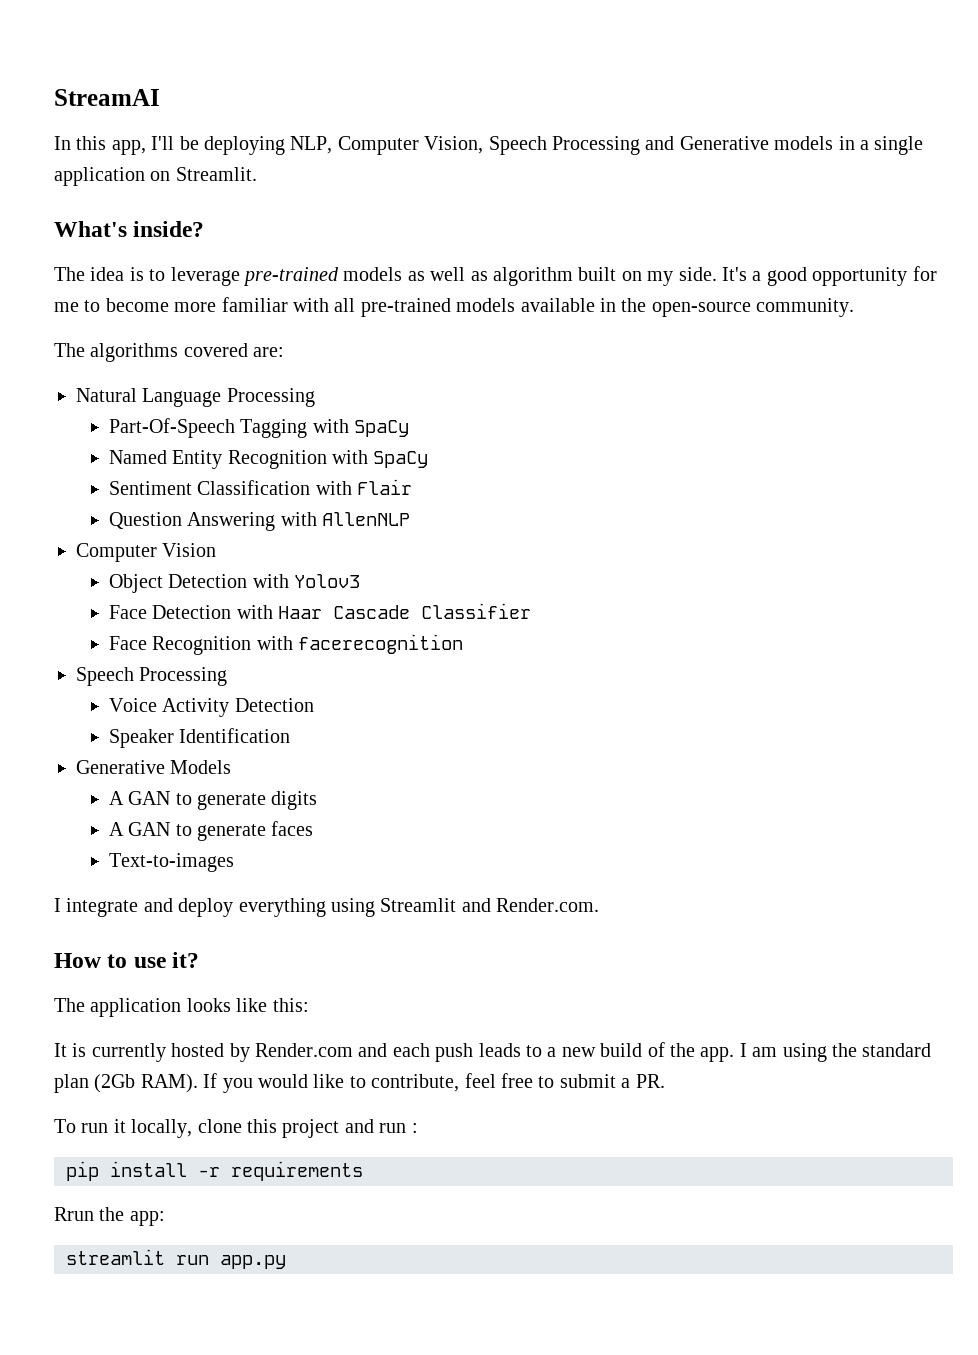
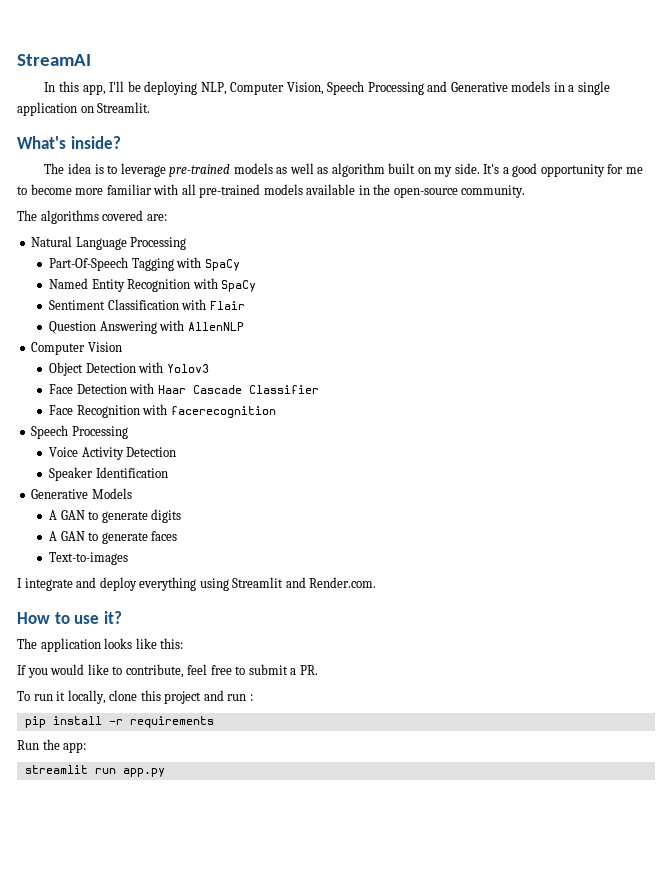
[54,1042,932,1062] [54,1074,198,1093] It is currently hosted by Render.com and each push leads to a new build of the app. I am using the standard plan (2Gb RAM). -> (184, 643) none
[54,1207,94,1221] Rrun -> [17,740,39,750] Run

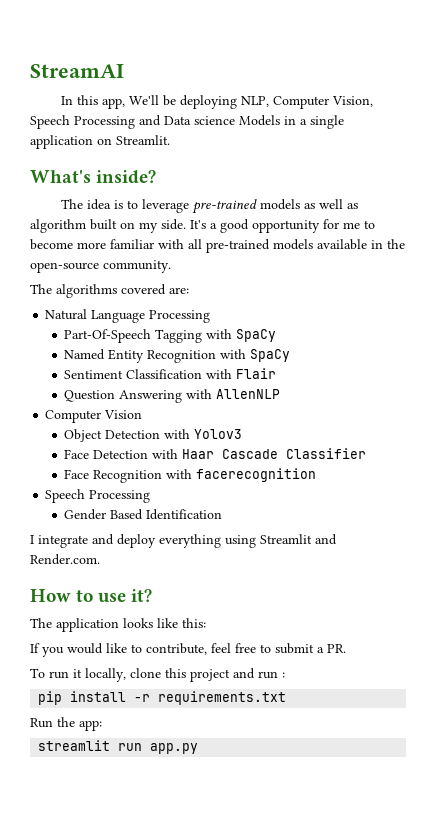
[109,81,125,92] I'll -> [128,95,159,105] We'll
[450,81,551,92] Generative models -> [164,115,280,126] Data science Models
[49,447,177,460] [49,467,168,481] [31,488,132,499] [49,509,182,523] [49,531,178,544] [49,552,129,565] Voice Activity Detection // Speaker Identification // Generative Models // A GAN to generate digits // A GAN to generate faces // Text-to-images -> [64,509,223,520] Gender Based Identification
[129,716,214,728] requirements -> [158,691,287,705] requirements.txt

